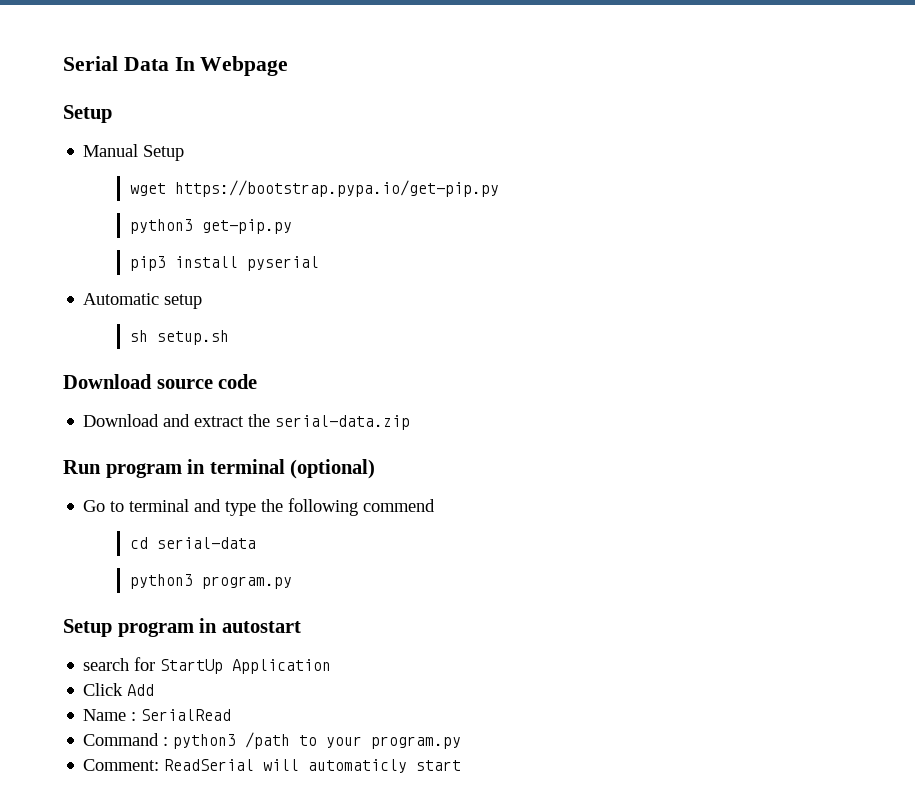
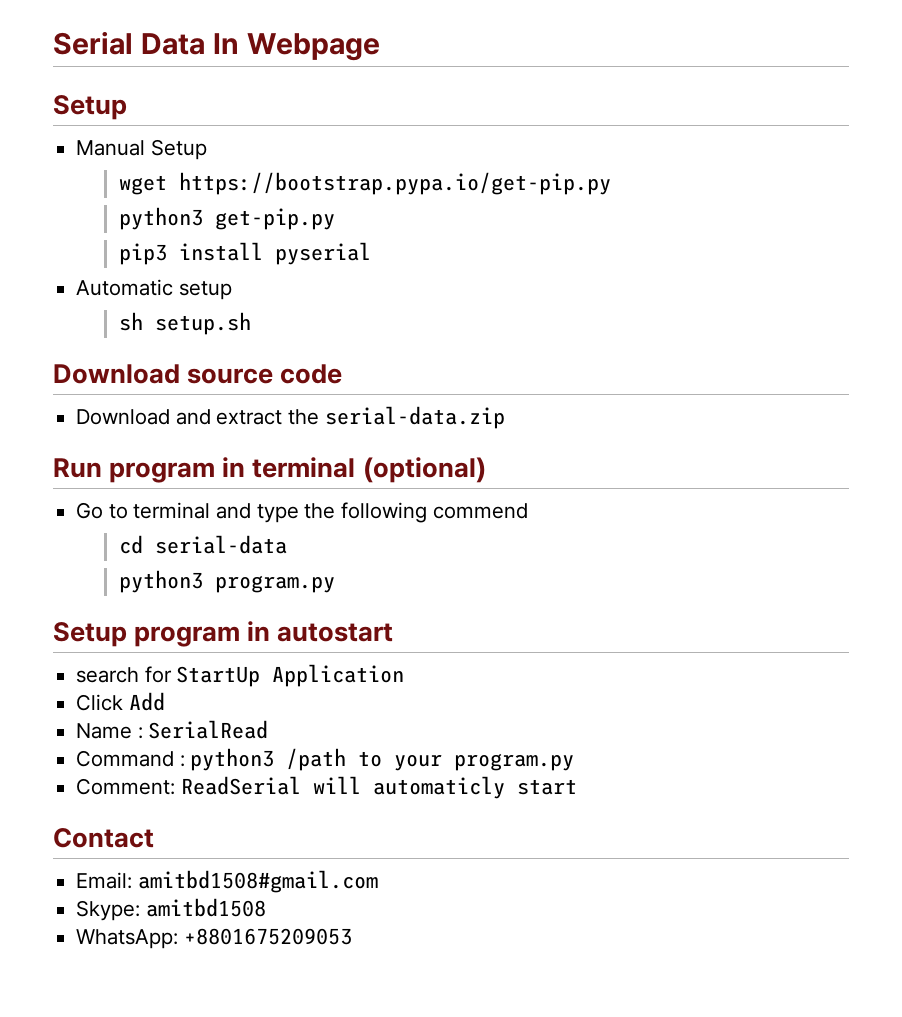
(462, 765) none -> [53,828,154,848] [76,870,378,893] [76,898,266,921] [76,928,352,949] // Contact // Email: amitbd1508#gmail.com // Skype: amitbd1508 // WhatsApp: +8801675209053

